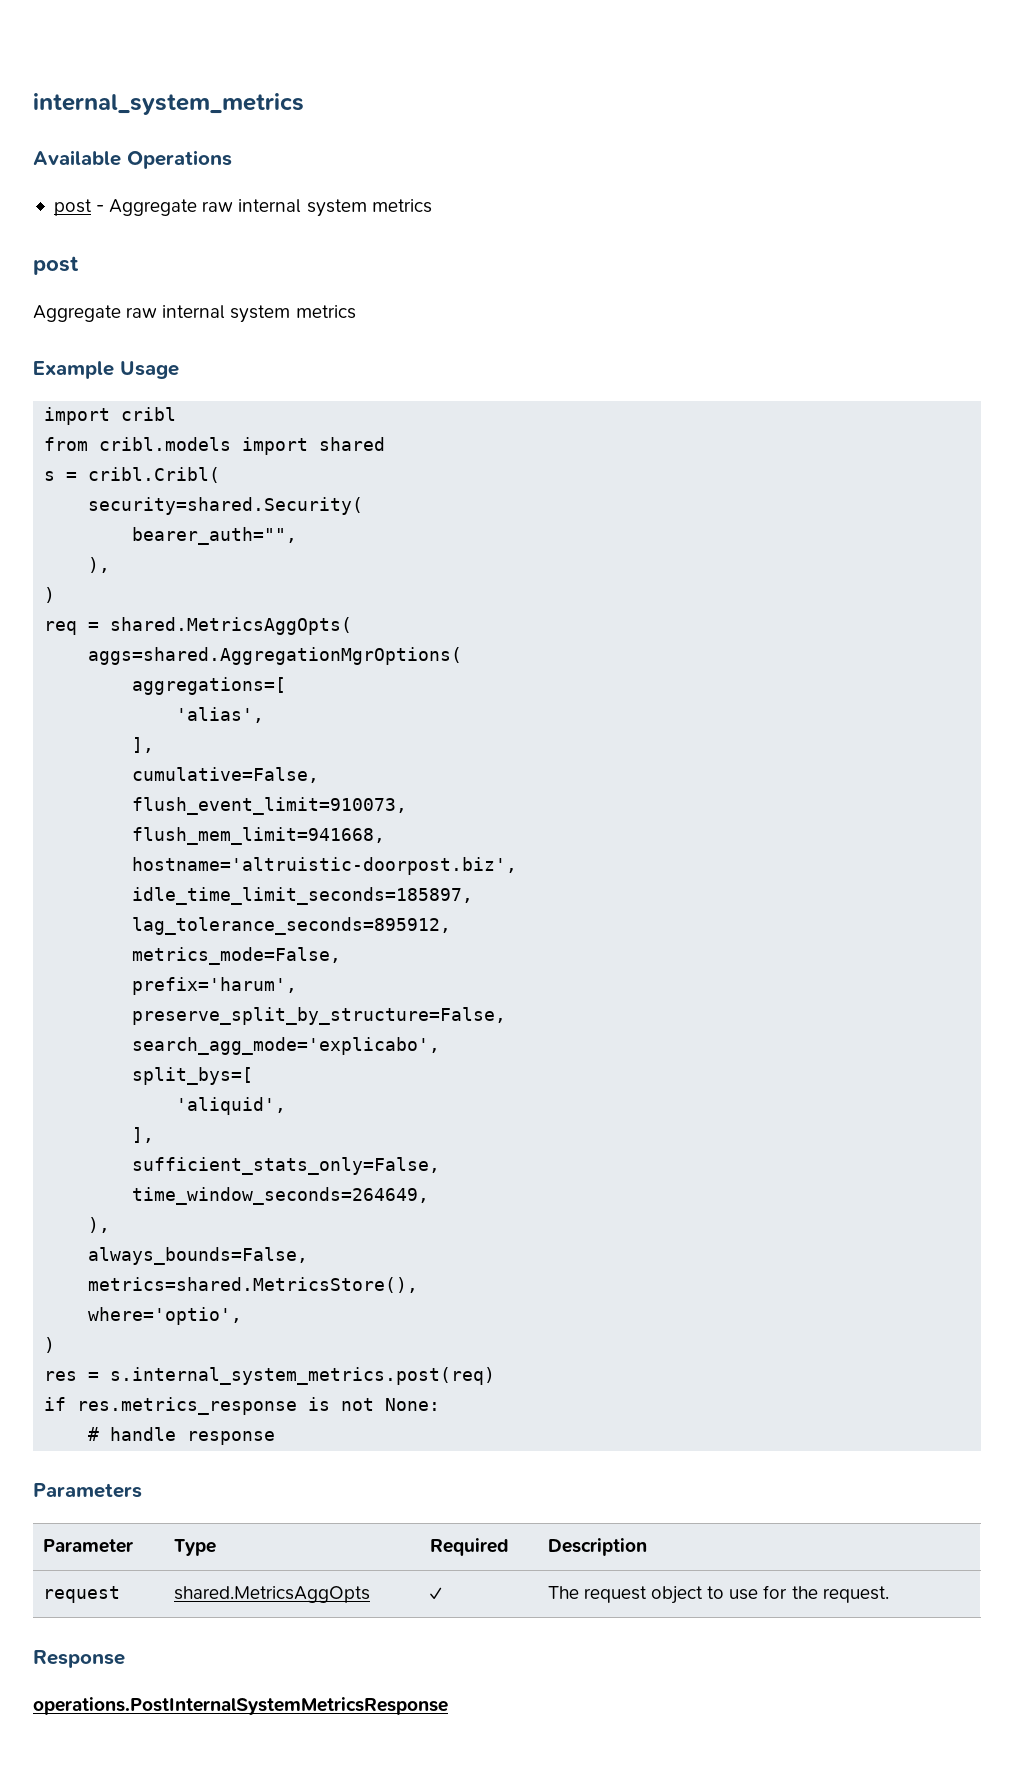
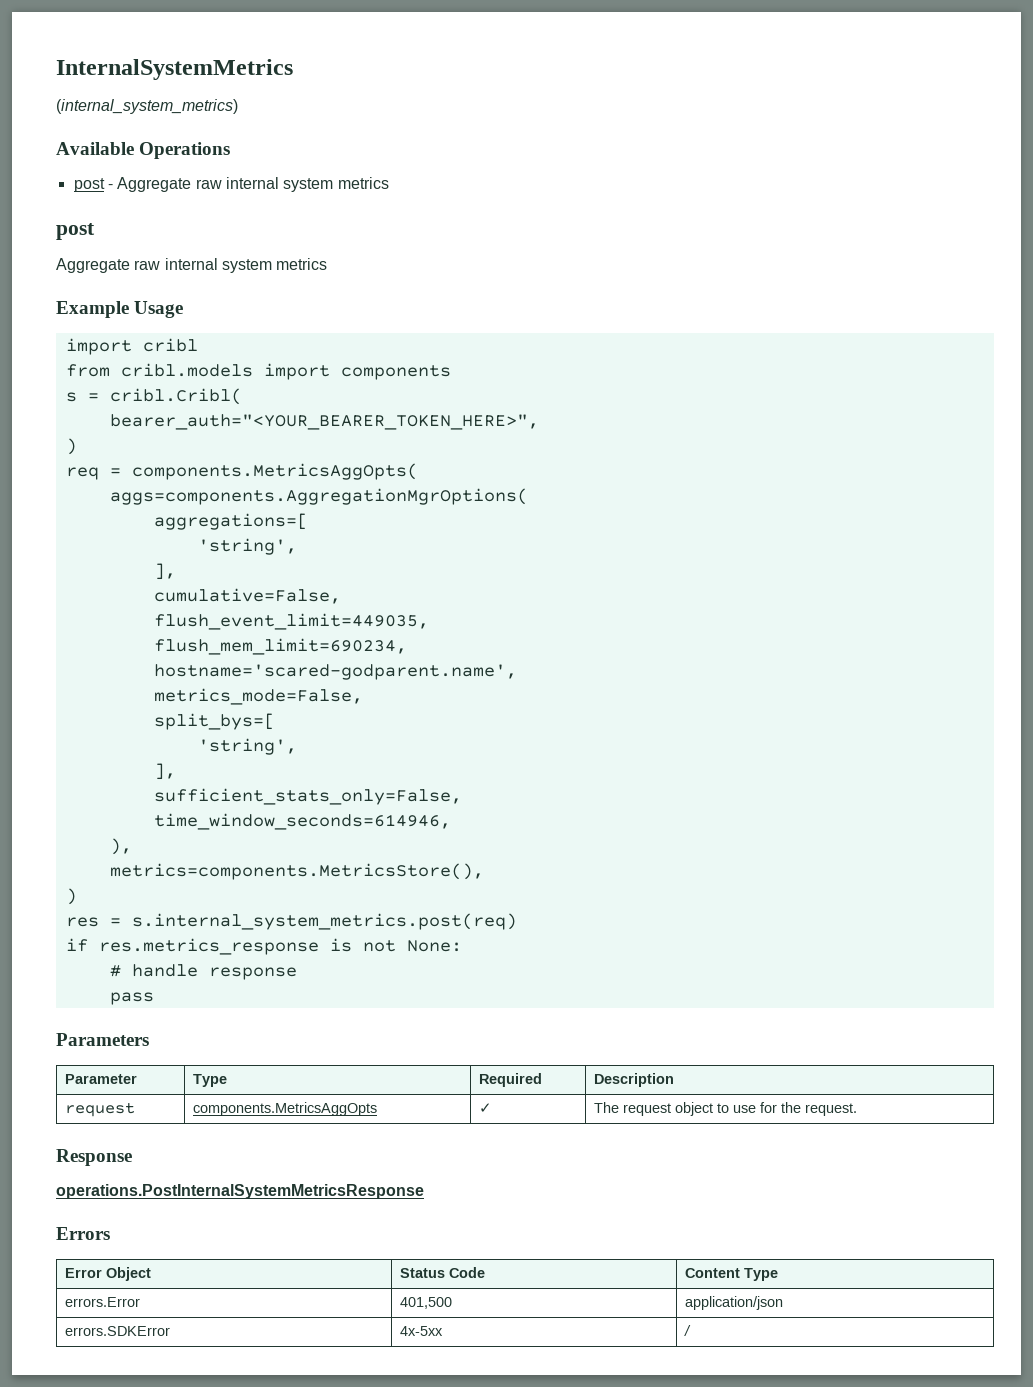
[33,93,304,115] internal_system_metrics -> [56,59,293,80] [56,99,238,114] InternalSystemMetrics // (internal_system_metrics)
[319,437,386,451] shared -> [340,365,451,380] components
[88,497,364,515] [132,527,298,545] [88,557,111,573] security=shared.Security( // bearer_auth="", // ), -> [109,414,539,430] bearer_auth="<YOUR_BEARER_TOKEN_HERE>",
[110,617,353,635] [88,647,463,665] shared.MetricsAggOpts( // aggs=shared.AggregationMgrOptions( -> [131,463,418,480] [109,488,528,505] components.MetricsAggOpts( // aggs=components.AggregationMgrOptions(
[176,707,265,723] 'alias', -> [197,538,297,555] 'string',
[132,797,408,815] [132,827,386,845] [132,857,518,875] [132,887,474,905] [132,917,452,935] [132,947,342,965] [132,977,298,995] [132,1007,507,1025] [132,1037,441,1055] flush_event_limit=910073, // flush_mem_limit=941668, // hostname='altruistic-doorpost.biz', // idle_time_limit_seconds=185897, // lag_tolerance_seconds=895912, // metrics_mode=False, // prefix='harum', // preserve_split_by_structure=False, // search_agg_mode='explicabo', -> [153,613,429,630] [153,638,407,655] [153,664,517,680] [153,688,363,705] flush_event_limit=449035, // flush_mem_limit=690234, // hostname='scared-godparent.name', // metrics_mode=False,
[176,1097,287,1115] 'aliquid', -> [197,738,297,755] 'string',
[132,1187,430,1205] [88,1217,111,1233] [88,1247,309,1265] [88,1277,419,1293] [88,1307,243,1325] time_window_seconds=264649, // ), // always_bounds=False, // metrics=shared.MetricsStore(), // where='optio', -> [153,813,451,830] [109,838,132,855] [109,863,484,880] time_window_seconds=614946, // ), // metrics=components.MetricsStore(),
(276, 1438) none -> [109,992,154,1005] // pass
[173,1586,370,1603] shared.MetricsAggOpts -> [193,1102,378,1116] components.MetricsAggOpts
(448, 1706) none -> [56,1227,110,1240] [65,1267,152,1281] [400,1267,486,1278] [685,1268,779,1281] [65,1297,141,1307] [400,1297,453,1309] [685,1296,784,1310] [65,1326,171,1336] [400,1326,444,1336] [684,1325,692,1336] // Errors // Error Object | Status Code | Content Type // errors.Error | 401,500 | application/json // errors.SDKError | 4x-5xx | /

